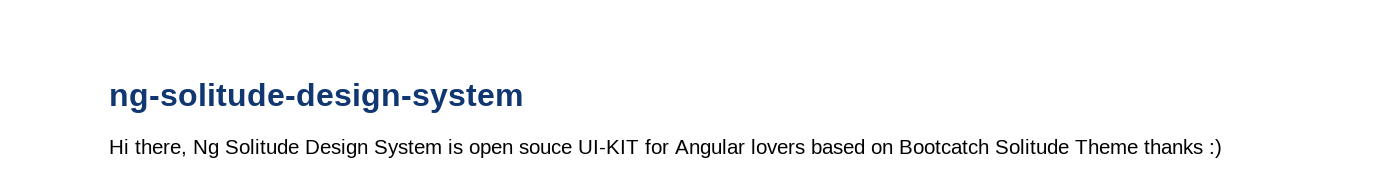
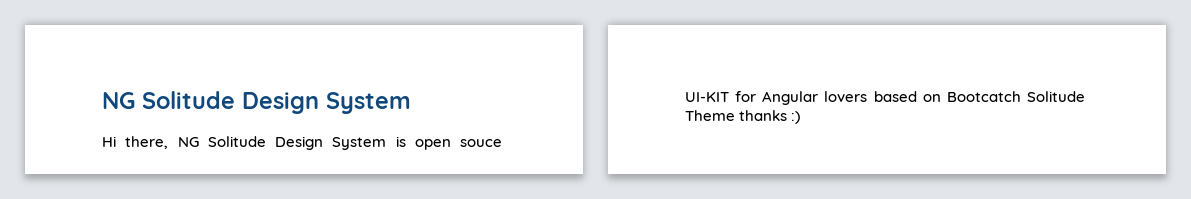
[109,83,523,113] ng-solitude-design-system -> [102,91,411,114] NG Solitude Design System
[193,140,219,158] Ng -> [177,137,199,147] NG

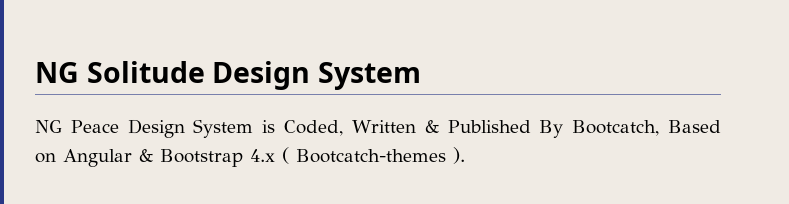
[102,136,502,150] [685,91,1085,105] [685,110,801,124] Hi there, NG Solitude Design System is open souce UI-KIT for Angular lovers based on Bootcatch Solitude Theme thanks :) -> [35,119,721,138] [35,147,465,167] NG Peace Design System is Coded, Written & Published By Bootcatch, Based on Angular & Bootstrap 4.x ( Bootcatch-themes ).

